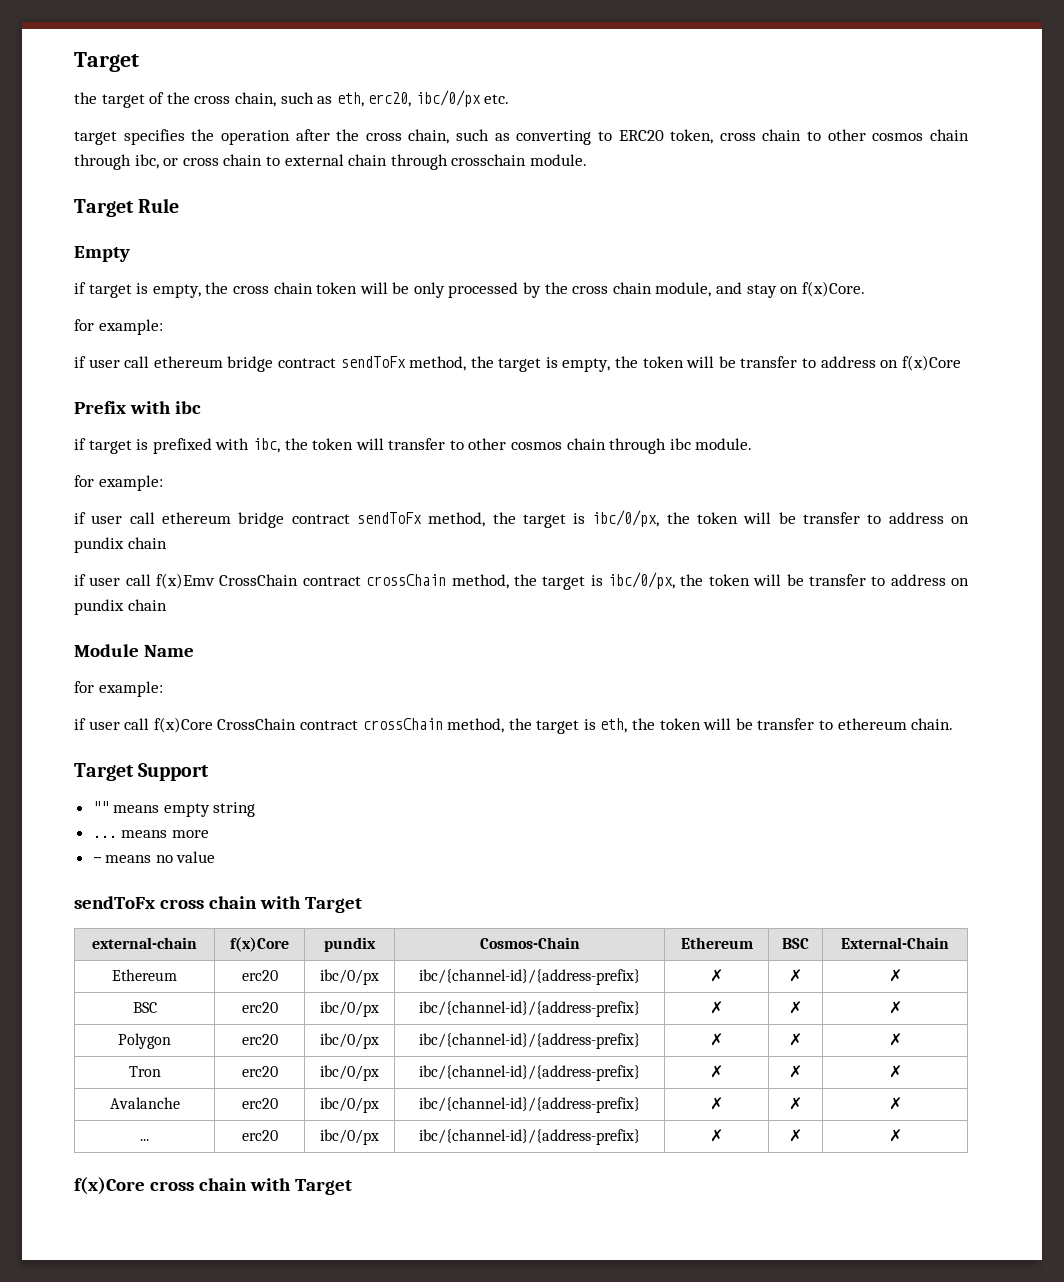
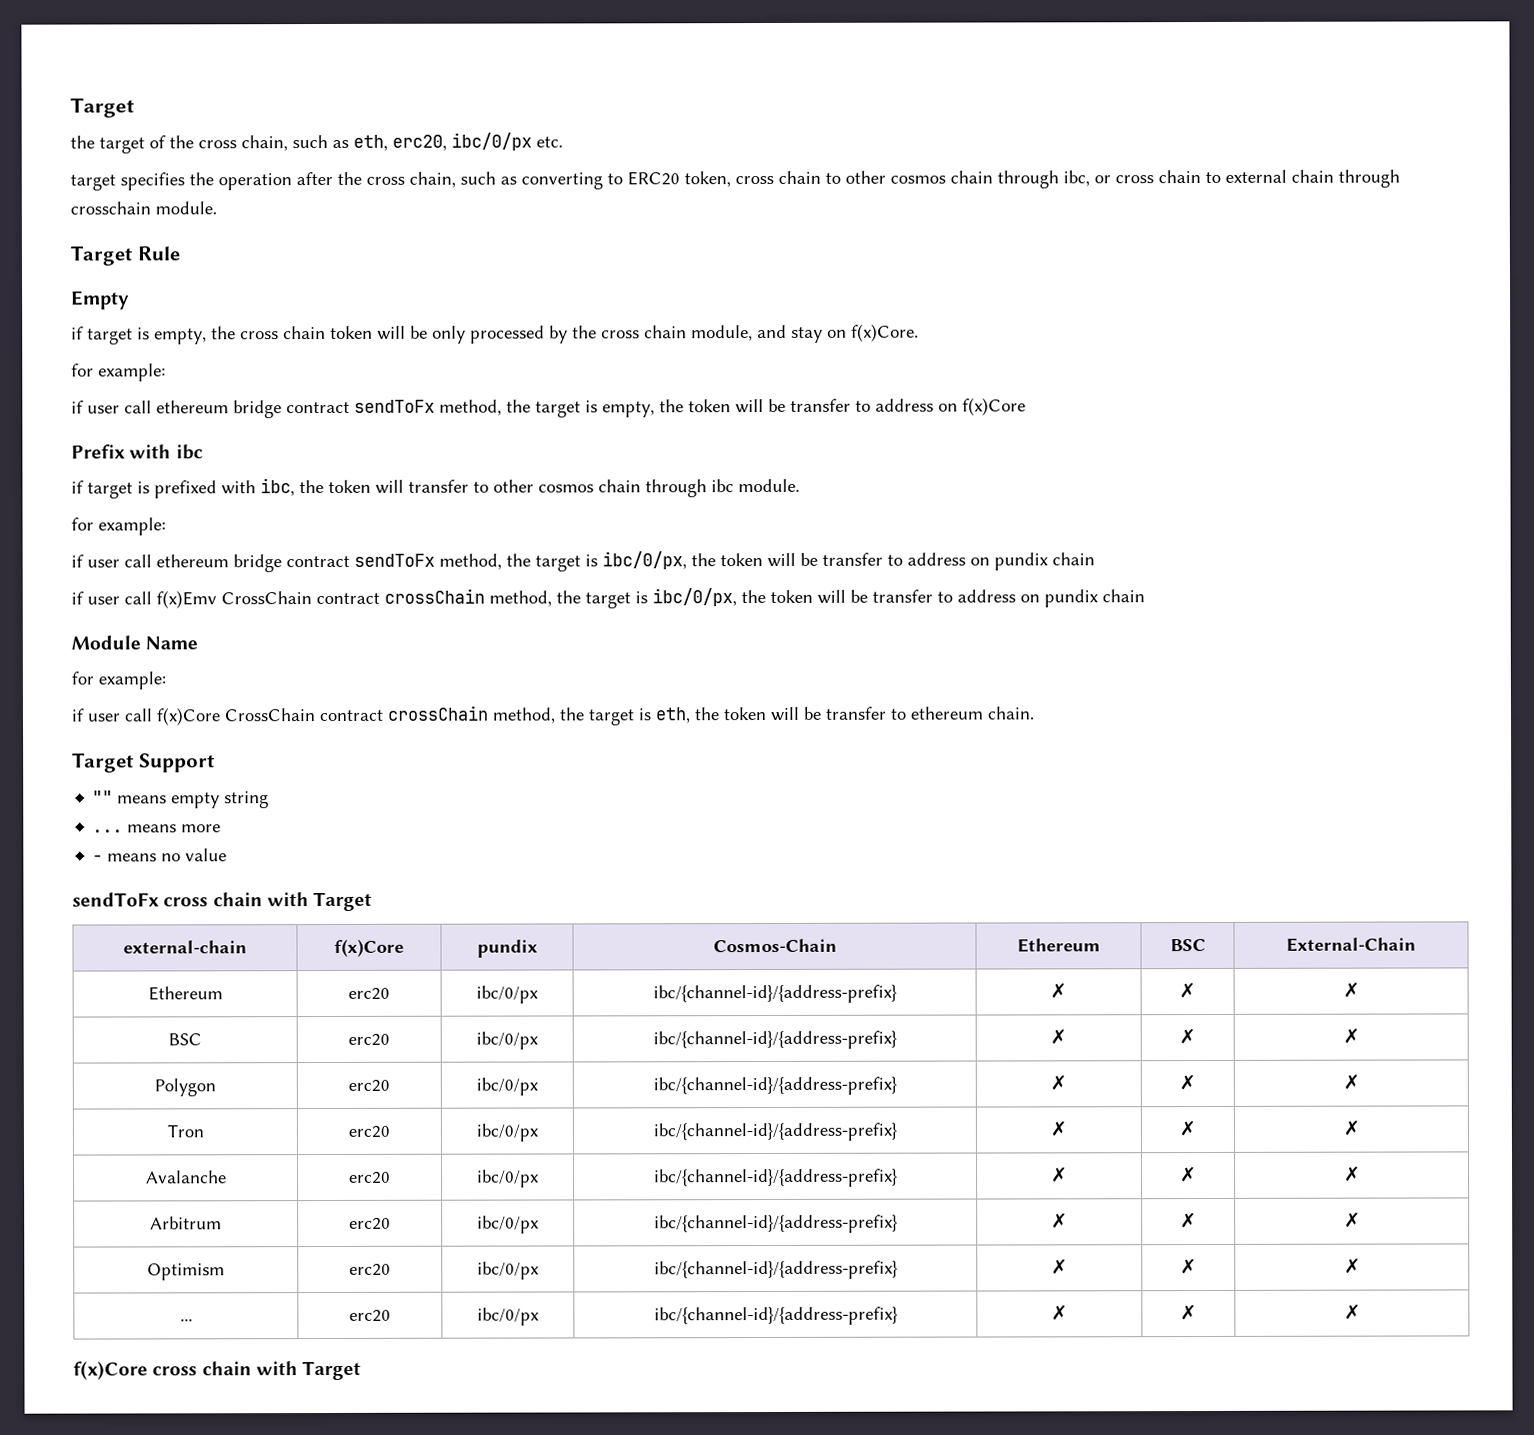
(902, 1103) none -> [150,1216,222,1230] [349,1217,391,1230] [477,1215,539,1234] [653,1214,898,1234] [1051,1213,1068,1229] [1180,1213,1197,1229] [1343,1212,1361,1228] [147,1263,225,1281] [349,1263,391,1276] [477,1261,539,1280] [653,1260,898,1280] [1051,1259,1068,1275] [1180,1259,1197,1275] [1343,1258,1361,1274] // Arbitrum | erc20 | ibc/0/px | ibc/{channel-id}/{address-prefix} | ✗ | ✗ | ✗ // Optimism | erc20 | ibc/0/px | ibc/{channel-id}/{address-prefix} | ✗ | ✗ | ✗

